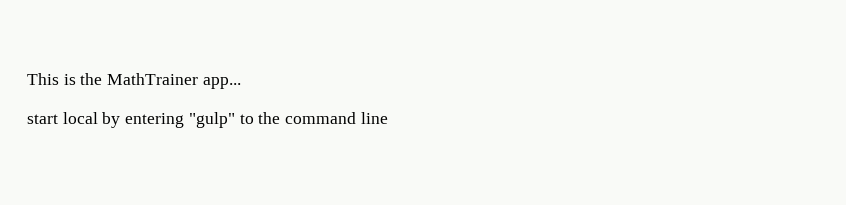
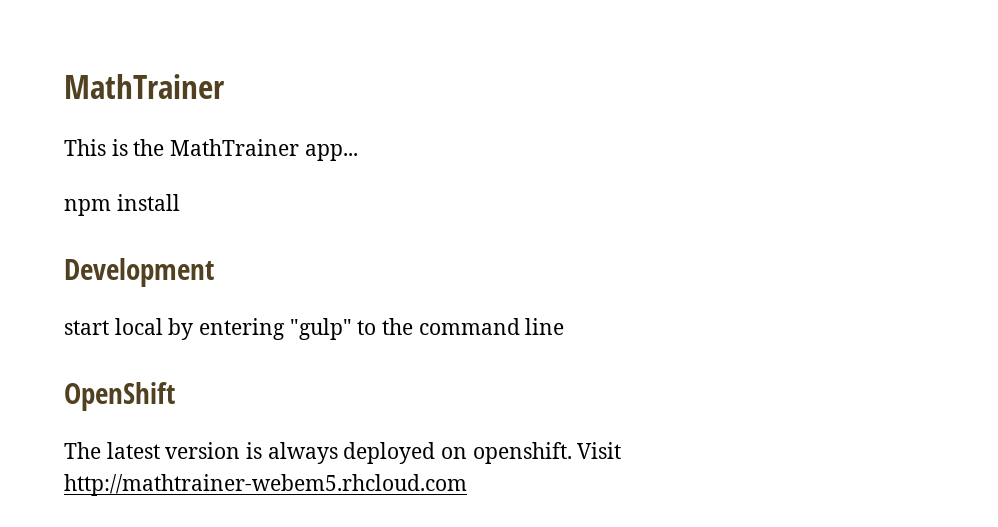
(27, 79) none -> [64,74,225,99] MathTrainer //
(241, 83) none -> [64,194,180,216] [64,258,214,287] // npm install // Development
(388, 118) none -> [64,382,175,411] [64,442,622,464] [64,474,467,496] // OpenShift // The latest version is always deployed on openshift. Visit http://mathtrainer-webem5.rhcloud.com

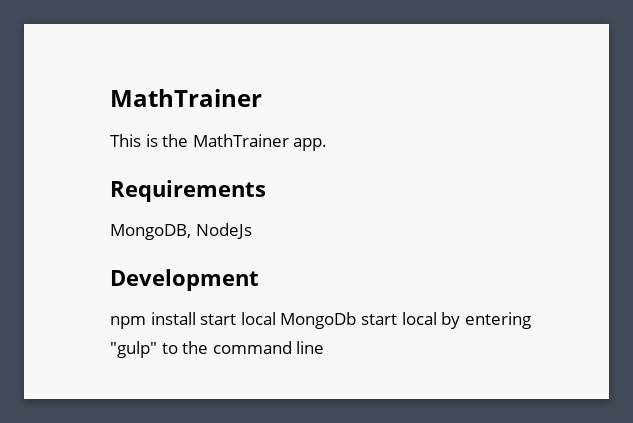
[304,144,358,161] app... -> [293,138,328,151] [110,180,266,202] [110,223,252,240] [110,269,259,291] app. // Requirements // MongoDB, NodeJs // Development
[64,258,214,287] // Development // -> [200,312,357,329] start local MongoDb
[64,382,175,411] [64,442,622,464] [64,474,467,496] // OpenShift // The latest version is always deployed on openshift. Visit http://mathtrainer-webem5.rhcloud.com -> (325, 347) none

